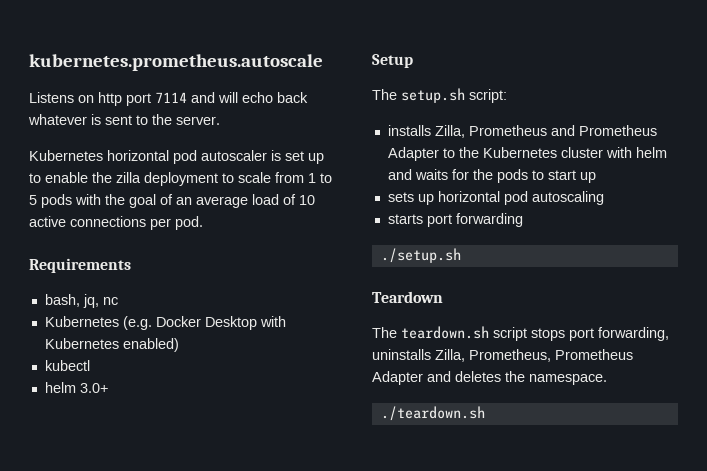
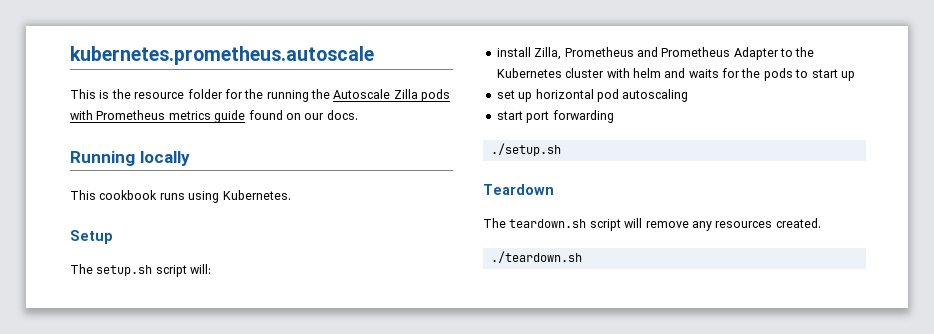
[29,92,308,106] [28,114,220,125] [29,150,324,164] [29,172,332,186] [29,194,315,208] [29,216,203,230] [29,258,131,273] [44,294,118,308] [44,316,286,330] [44,338,179,352] [44,360,90,371] [44,382,108,393] Listens on http port 7114 and will echo back whatever is sent to the server. // Kubernetes horizontal pod autoscaler is set up to enable the zilla deployment to scale from 1 to 5 pods with the goal of an average load of 10 active connections per pod. // Requirements // bash, jq, nc // Kubernetes (e.g. Docker Desktop with Kubernetes enabled) // kubectl // helm 3.0+ -> [70,89,451,102] [70,110,358,123] [70,151,190,166] [70,190,291,203] This is the resource folder for the running the Autoscale Zilla pods with Prometheus metrics guide found on our docs. // Running locally // This cookbook runs using Kubernetes.
[469,89,507,103] [387,125,431,136] script: // installs -> [155,264,212,277] [496,47,531,57] script will: // install
[387,192,414,202] sets -> [496,90,515,99] set
[387,214,423,224] starts -> [496,111,523,120] start
[531,327,669,341] [372,349,633,362] [372,371,607,385] stops port forwarding, uninstalls Zilla, Prometheus, Prometheus Adapter and deletes the namespace. -> [624,218,821,231] will remove any resources created.

